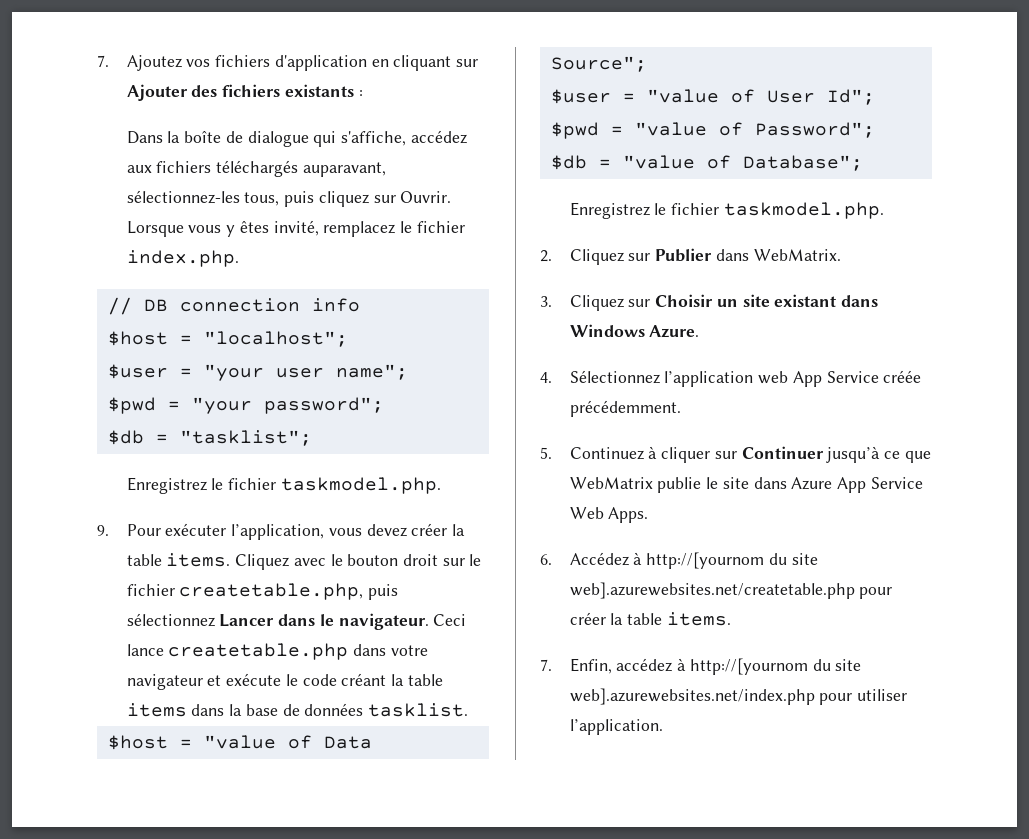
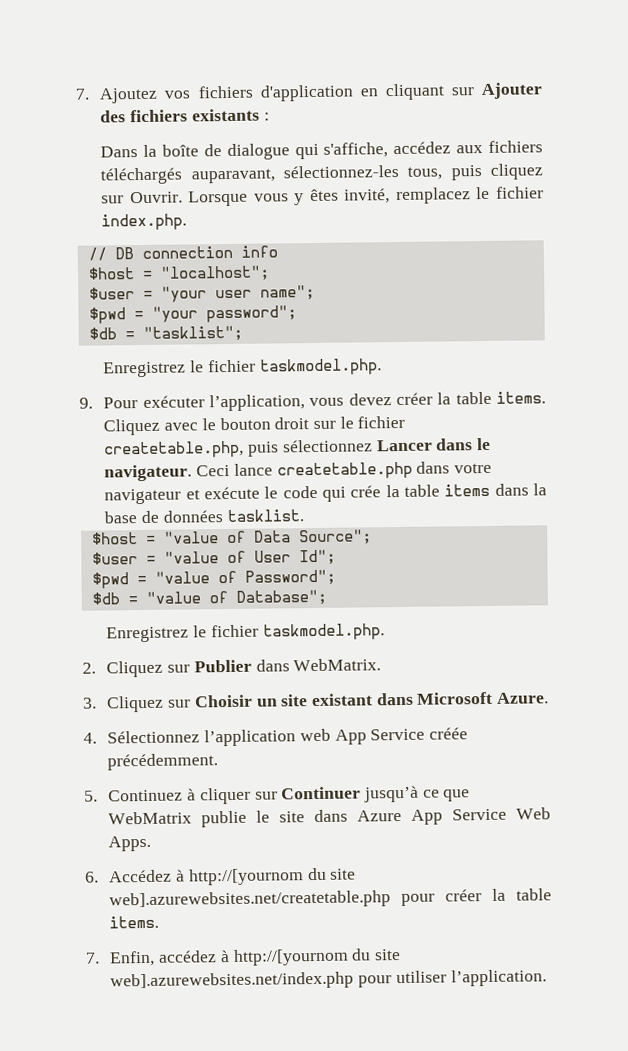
[341,673,387,686] créant -> [322,485,382,502] qui crée
[569,324,645,337] Windows -> [416,691,494,705] Microsoft

